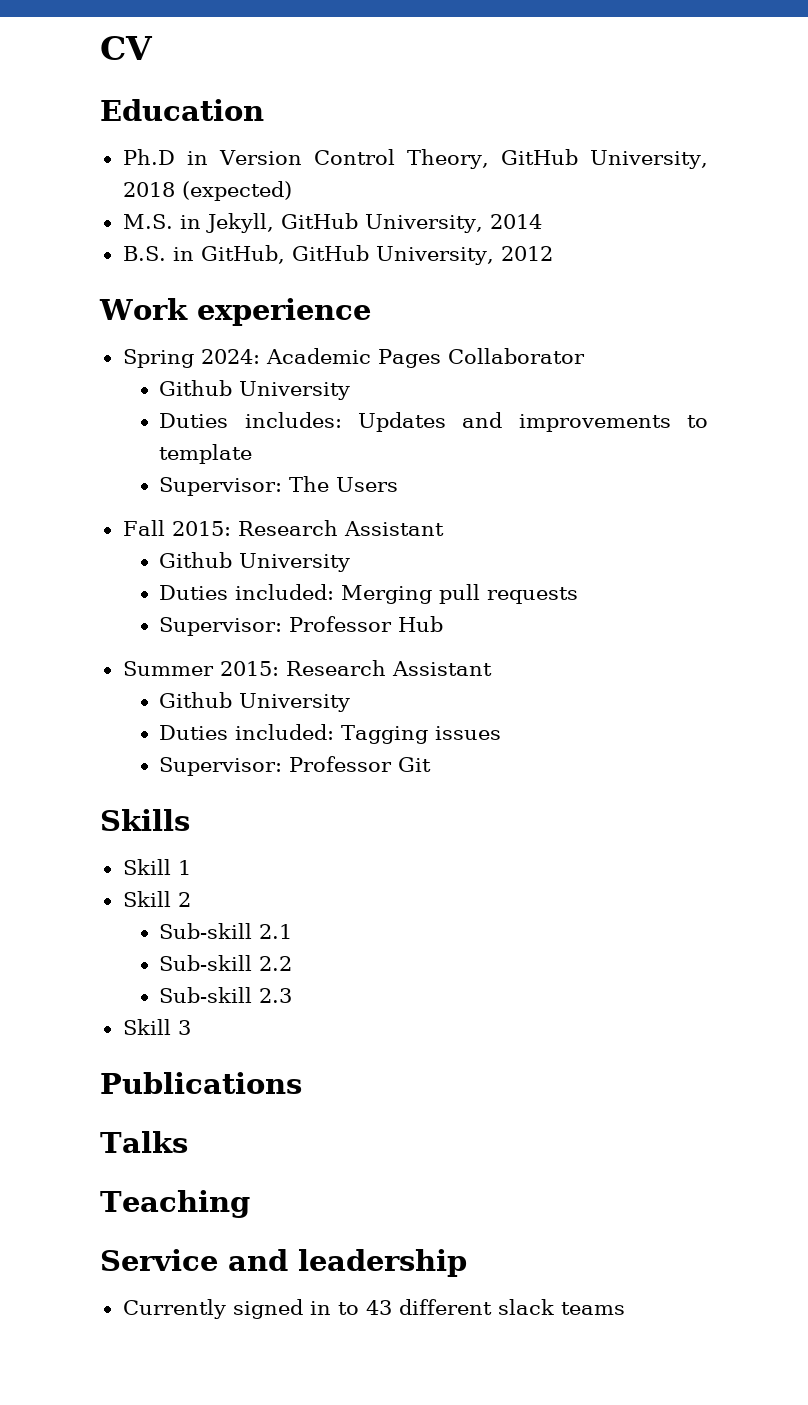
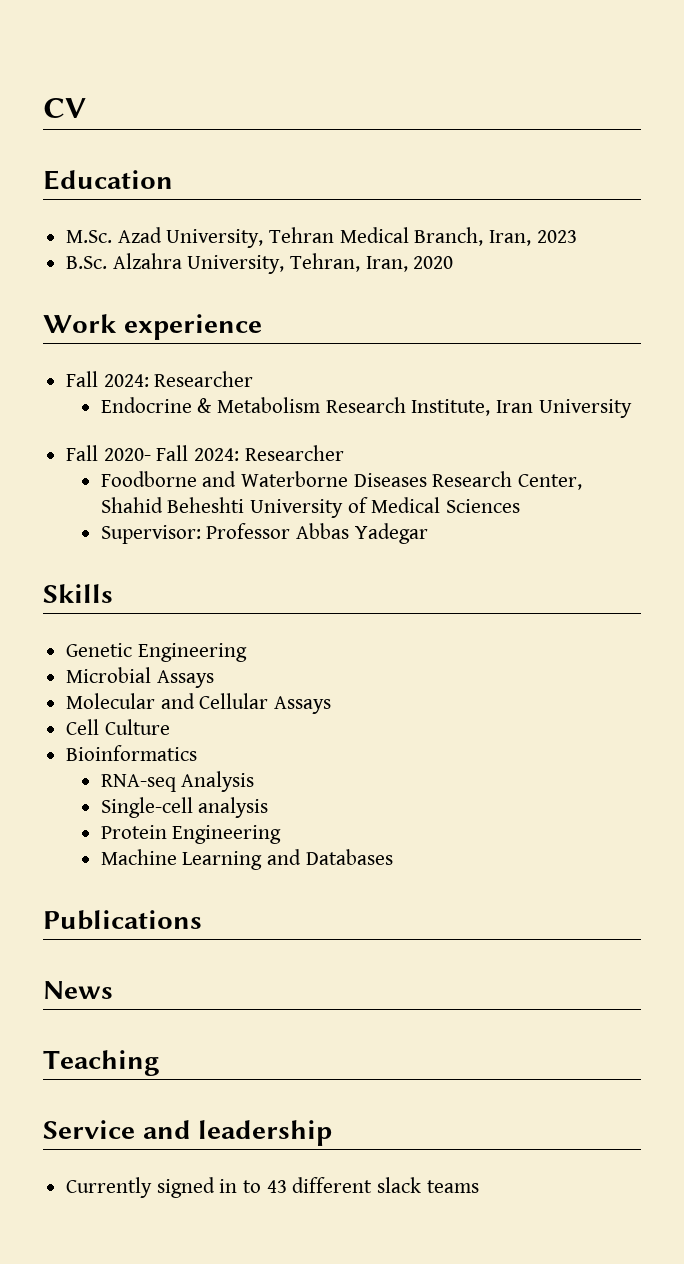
[122,149,709,169] [122,181,292,201] [122,213,542,233] [122,245,553,265] [99,298,371,326] [122,348,585,368] [159,380,351,400] [159,412,709,432] [159,444,253,464] [159,476,399,496] [122,520,444,536] [159,552,351,572] [159,584,579,604] [159,616,444,636] [122,660,492,676] [159,692,351,712] [159,724,502,744] [159,756,432,776] [100,809,190,831] [122,859,191,875] [122,891,191,907] [159,923,293,939] [159,955,293,971] [159,987,293,1003] [122,1019,191,1035] Ph.D in Version Control Theory, GitHub University, 2018 (expected) // M.S. in Jekyll, GitHub University, 2014 // B.S. in GitHub, GitHub University, 2012 // Work experience // Spring 2024: Academic Pages Collaborator // Github University // Duties includes: Updates and improvements to template // Supervisor: The Users // Fall 2015: Research Assistant // Github University // Duties included: Merging pull requests // Supervisor: Professor Hub // Summer 2015: Research Assistant // Github University // Duties included: Tagging issues // Supervisor: Professor Git // Skills // Skill 1 // Skill 2 // Sub-skill 2.1 // Sub-skill 2.2 // Sub-skill 2.3 // Skill 3 -> [66,227,577,248] [66,253,454,274] [43,314,262,340] [66,371,254,387] [100,397,632,418] [66,445,344,461] [100,471,583,490] [100,497,521,518] [100,523,428,544] [43,584,113,603] [66,643,247,662] [66,667,214,688] [66,693,332,714] [66,719,170,735] [66,745,198,761] [100,771,255,792] [100,797,269,818] [100,825,282,844] [100,849,393,870] M.Sc. Azad University, Tehran Medical Branch, Iran, 2023 // B.Sc. Alzahra University, Tehran, Iran, 2020 // Work experience // Fall 2024: Researcher // Endocrine & Metabolism Research Institute, Iran University // Fall 2020- Fall 2024: Researcher // Foodborne and Waterborne Diseases Research Center, Shahid Beheshti University of Medical Sciences // Supervisor: Professor Abbas Yadegar // Skills // Genetic Engineering // Microbial Assays // Molecular and Cellular Assays // Cell Culture // Bioinformatics // RNA-seq Analysis // Single-cell analysis // Protein Engineering // Machine Learning and Databases
[100,1131,188,1153] Talks -> [43,981,113,999] News

